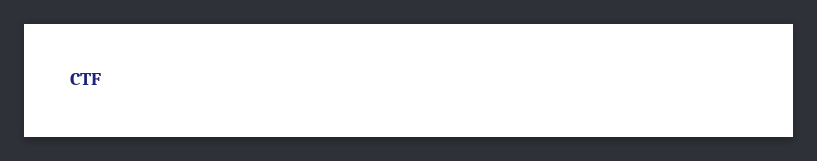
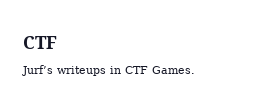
[70,73,101,85] CTF -> [23,36,57,49] [22,65,195,76] CTF // Jurf’s writeups in CTF Games.

